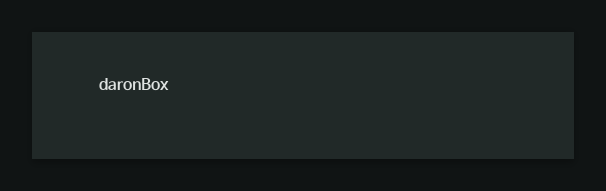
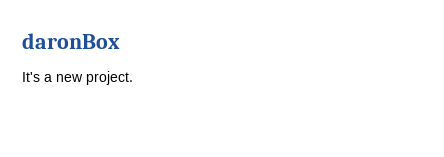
(169, 84) none -> [22,71,133,85] // It's a new project.

